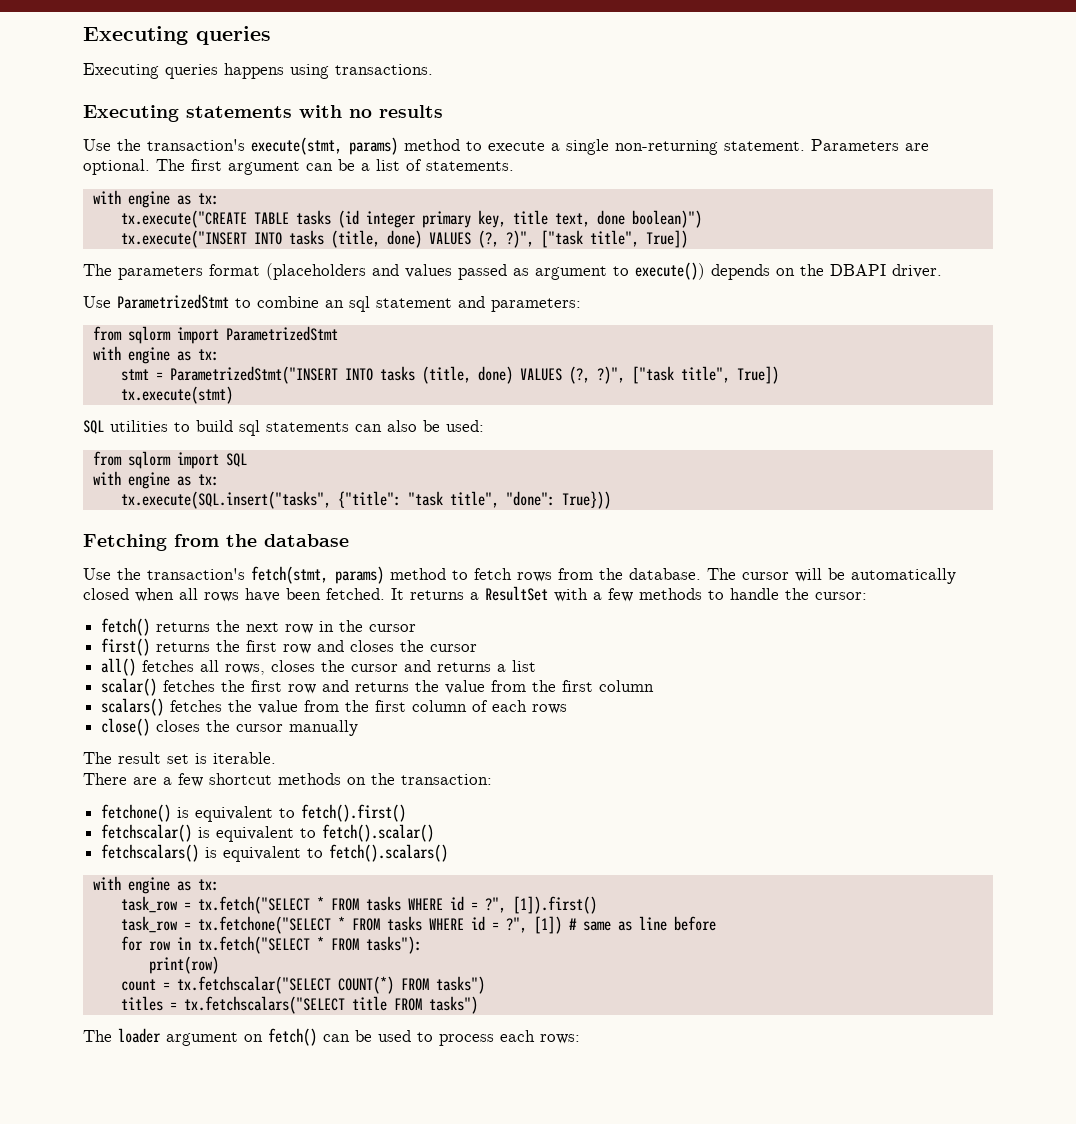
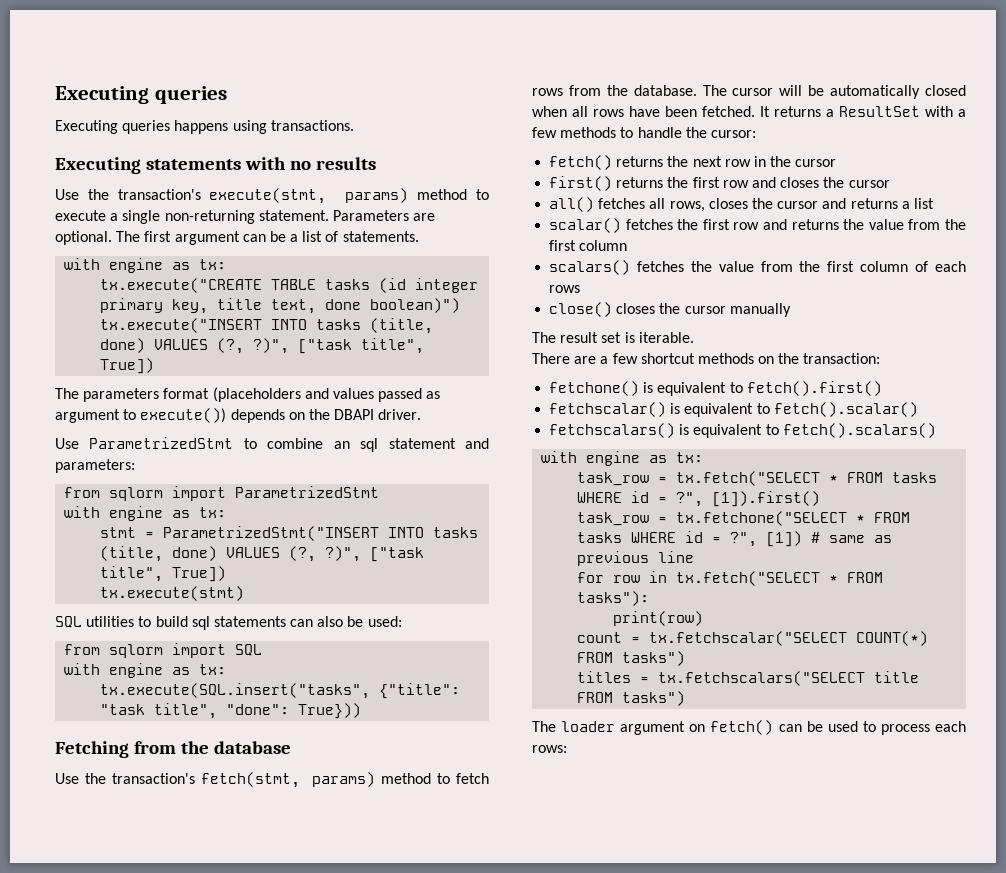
(632, 926) none -> [577,551,650,566] previous
[673,916,716,931] before -> (695, 557) none

